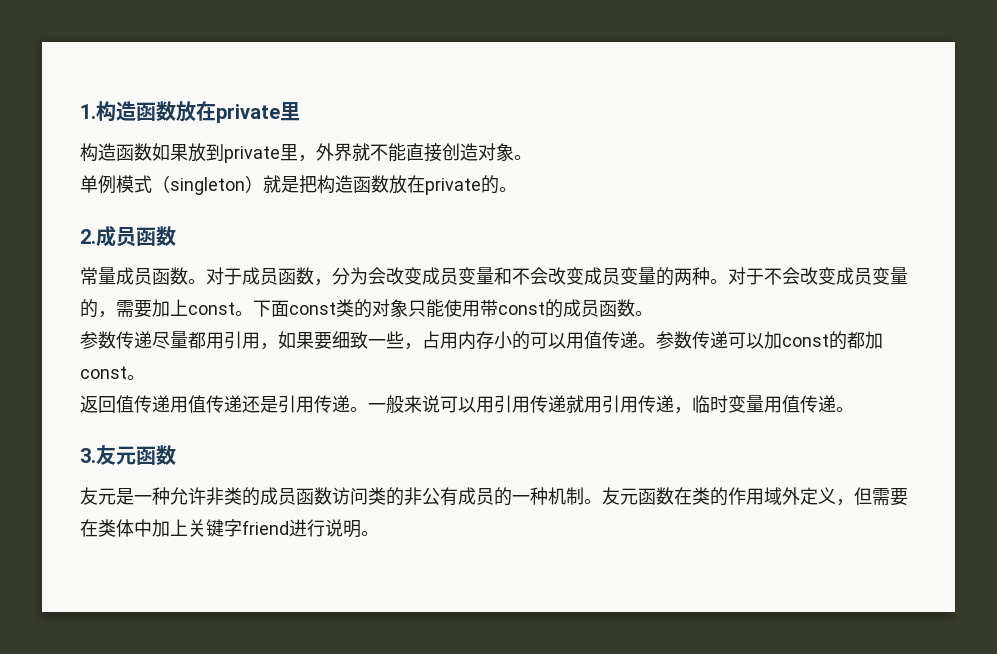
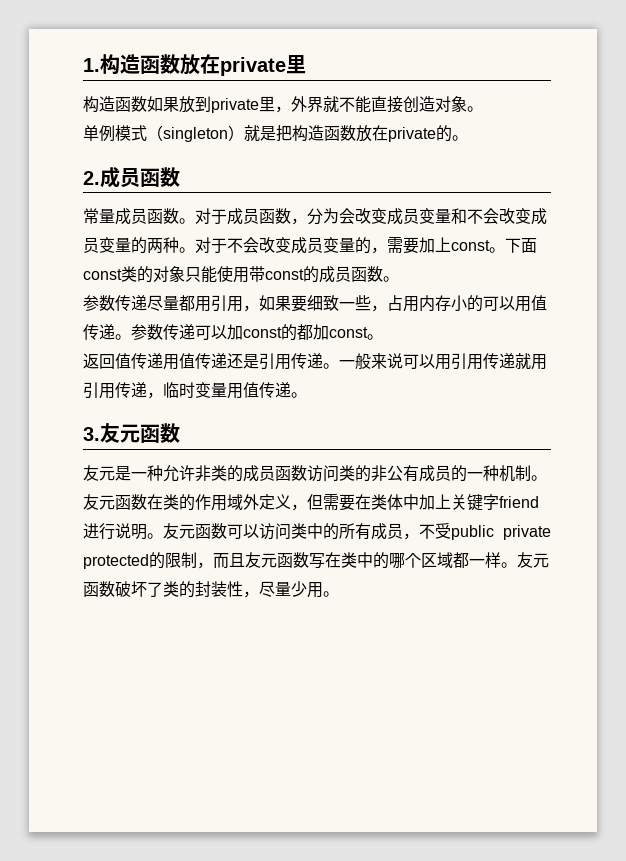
(379, 533) none -> [163,523,551,540] [83,552,549,569] [83,581,339,598] 友元函数可以访问类中的所有成员，不受public private protected的限制，而且友元函数写在类中的哪个区域都一样。友元函数破坏了类的封装性，尽量少用。

